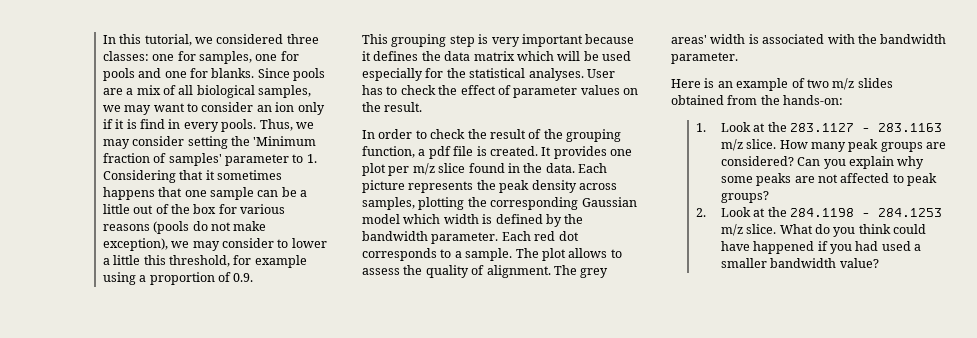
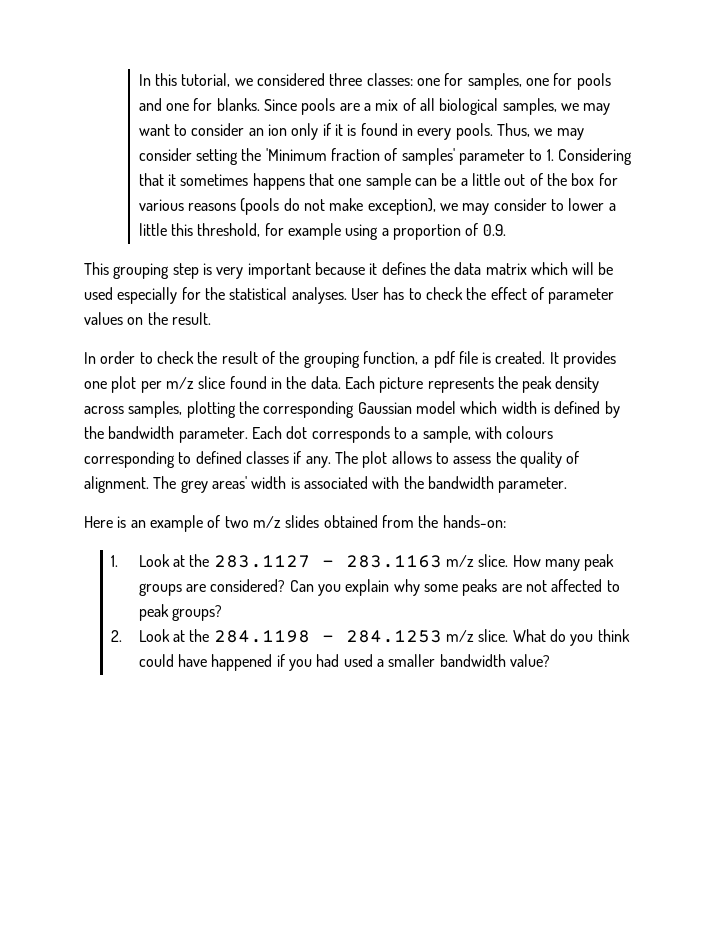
[140,119,166,129] find -> [360,123,398,136] found
[534,231,556,241] red -> (282, 432) none
[465,248,513,261] sample. -> [422,426,554,443] [84,451,331,468] sample, with colours corresponding to defined classes if any.

